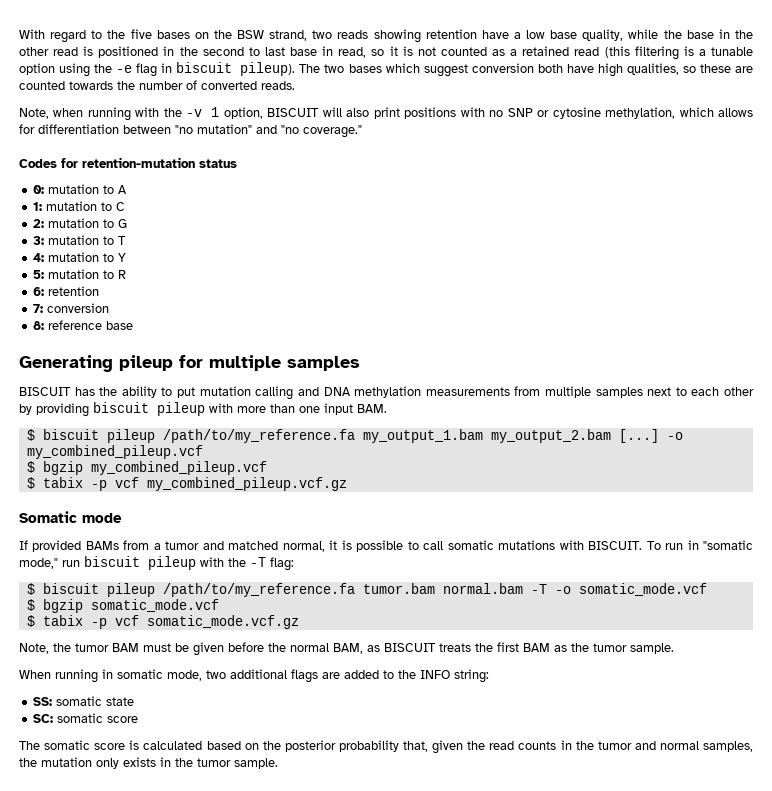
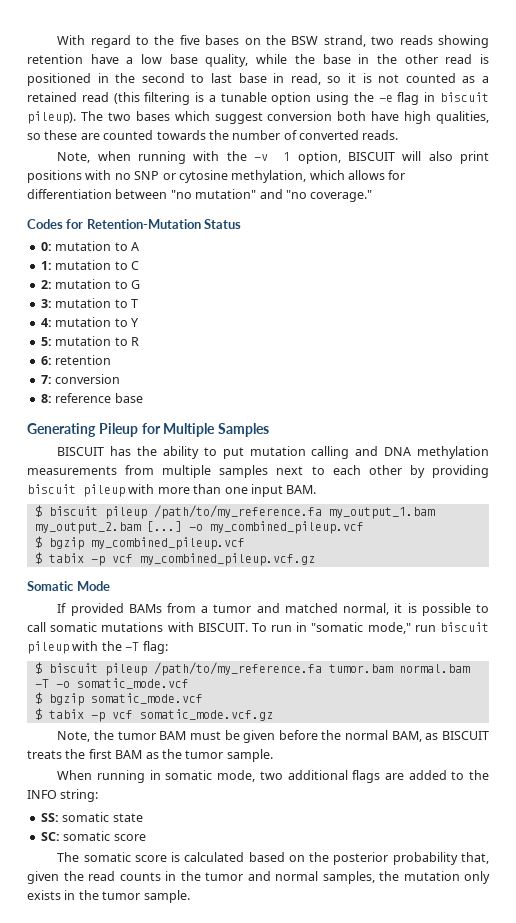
[82,157,237,168] retention-mutation status -> [86,219,242,229] Retention-Mutation Status
[119,355,360,371] pileup for multiple samples -> [98,423,270,437] Pileup for Multiple Samples
[82,513,122,523] mode -> [76,581,110,591] Mode

